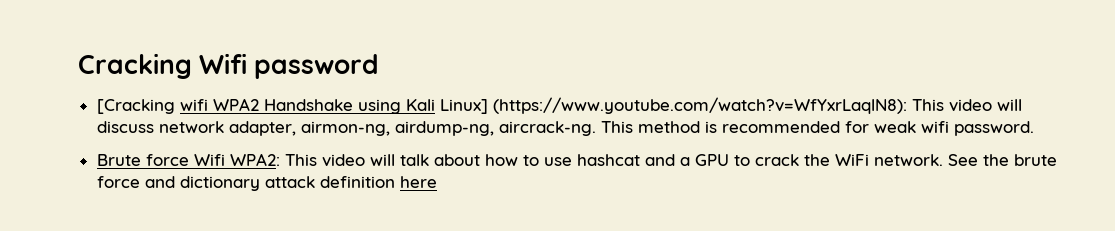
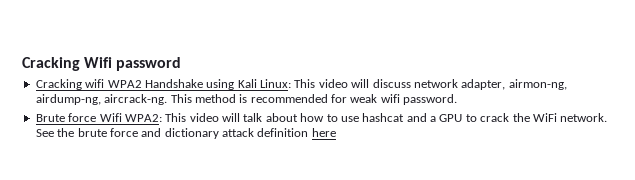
[96,99,175,114] [Cracking -> [35,79,82,90] Cracking
[439,97,907,114] Linux] (https://www.youtube.com/watch?v=WfYxrLaqlN8): -> [260,79,291,88] Linux:

